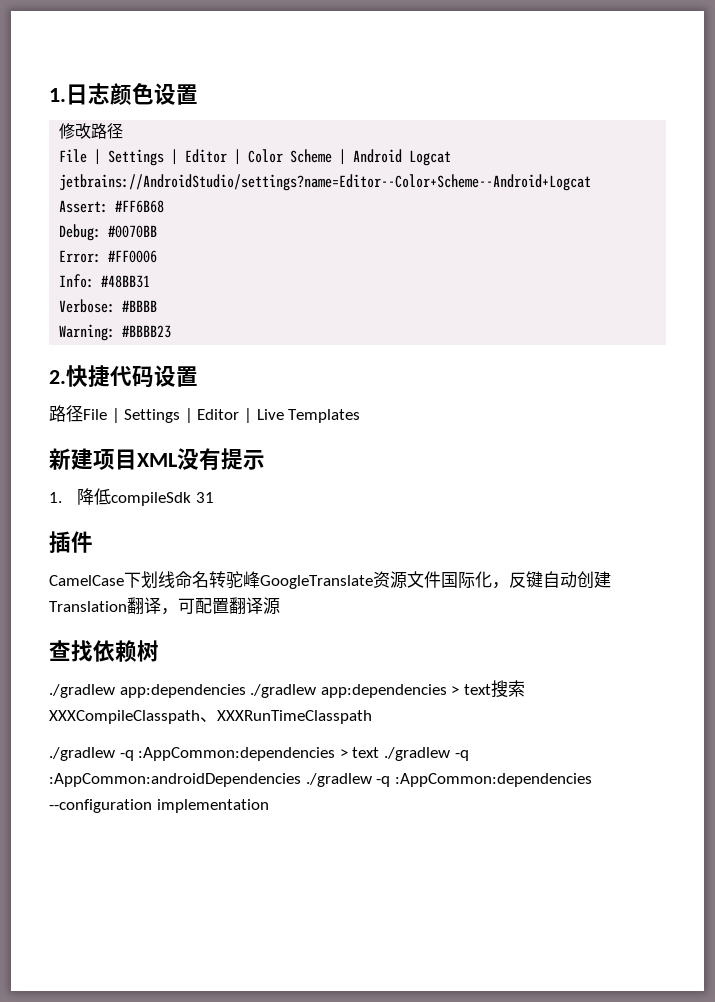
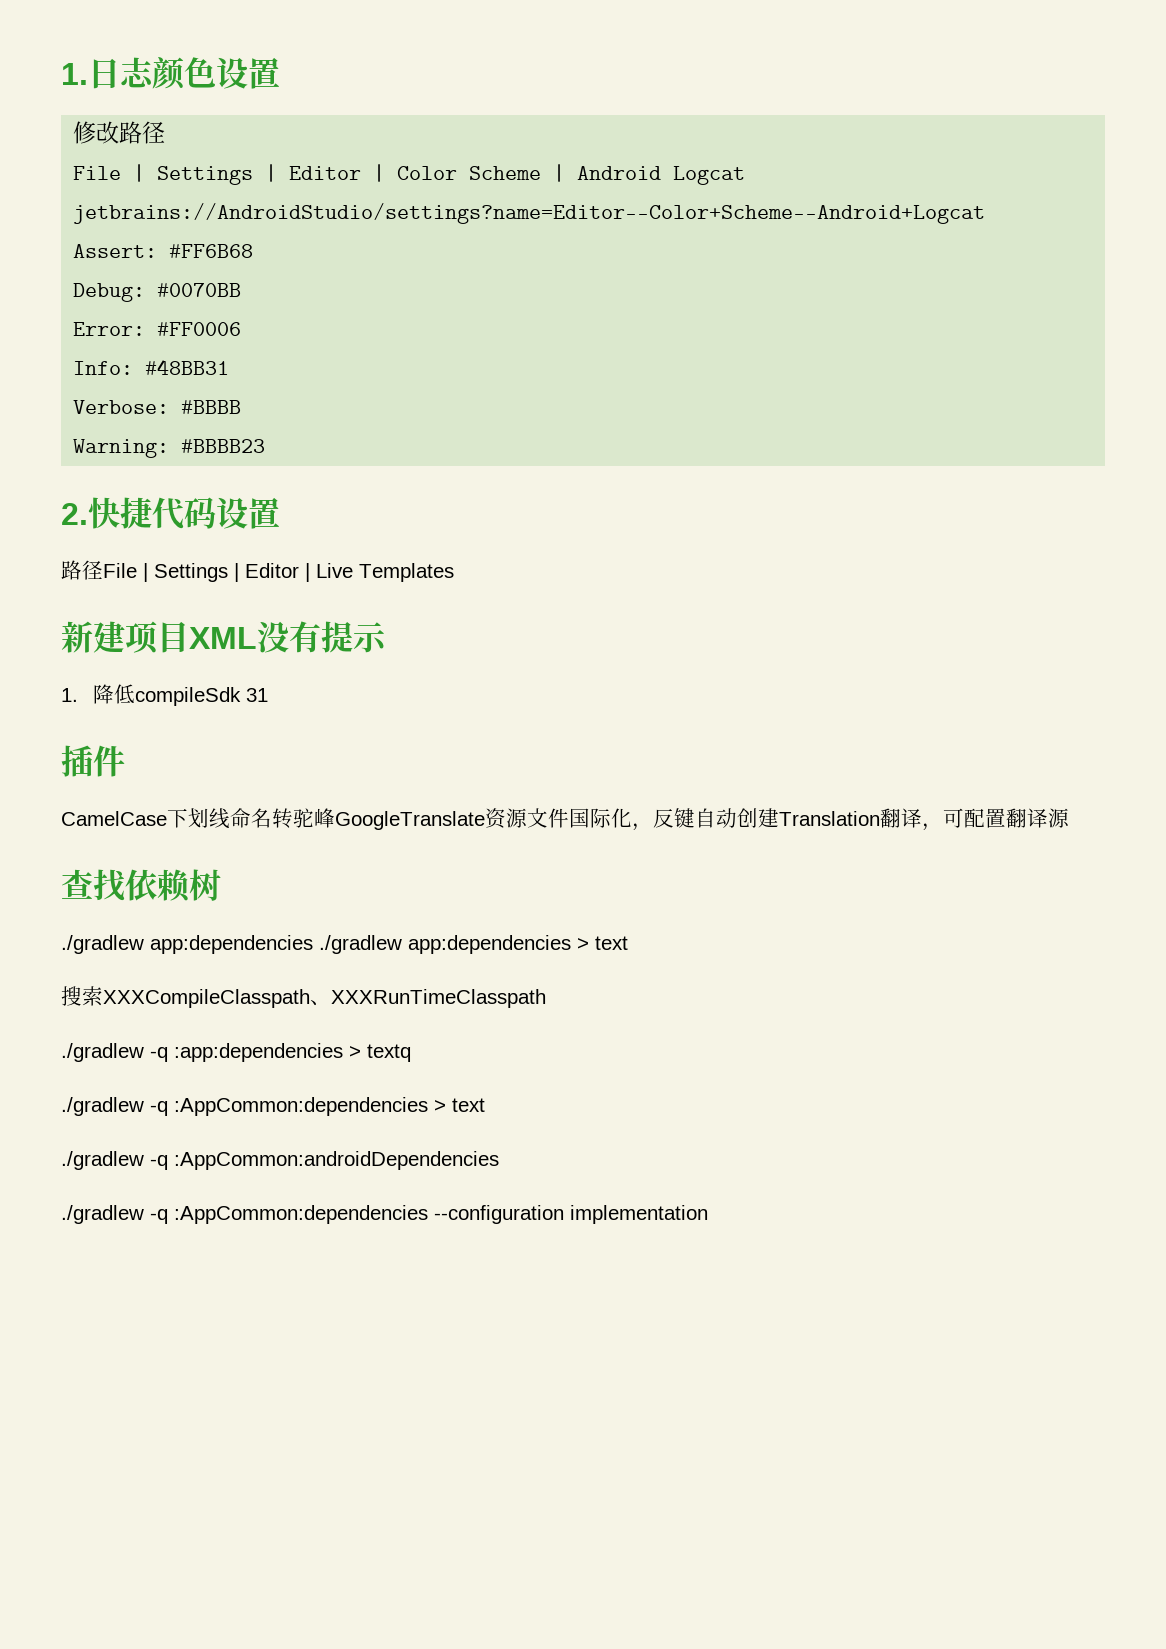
(491, 689) none -> (628, 943) //
(372, 717) none -> [61,1043,411,1062] // ./gradlew -q :app:dependencies > textq
(380, 752) none -> (485, 1105) //
(301, 780) none -> (499, 1160) //

